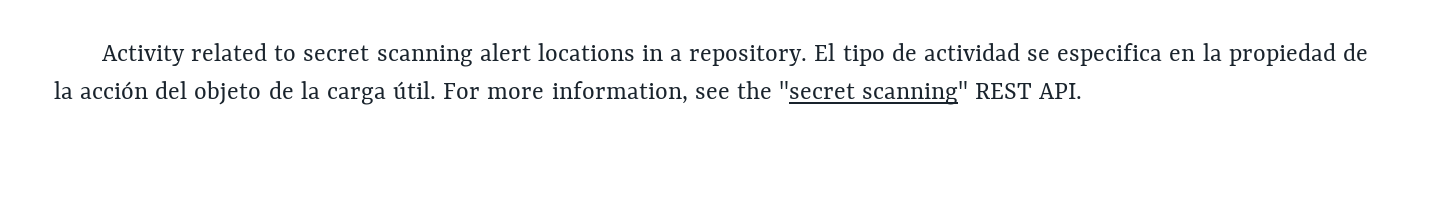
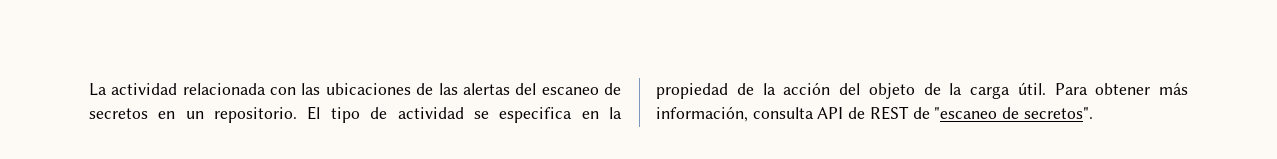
[101,43,808,67] Activity related to secret scanning alert locations in a repository. -> [89,83,622,96] [89,107,298,123] La actividad relacionada con las ubicaciones de las alertas del escaneo de secretos en un repositorio.
[443,81,1083,105] For more information, see the "secret scanning" REST API. -> [1054,82,1188,95] [656,106,1093,122] Para obtener más información, consulta API de REST de "escaneo de secretos".

